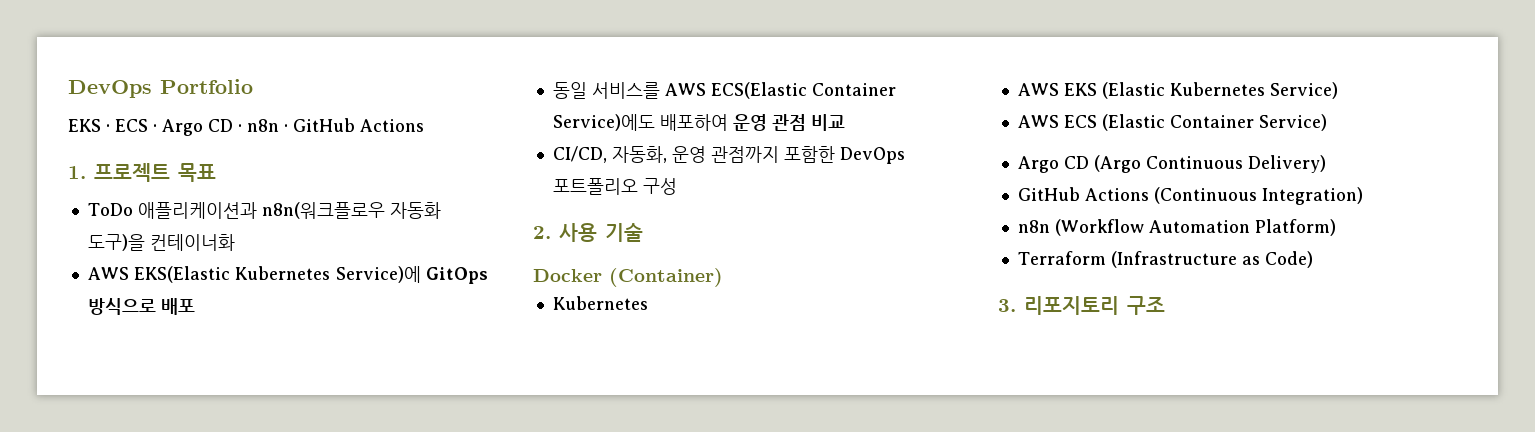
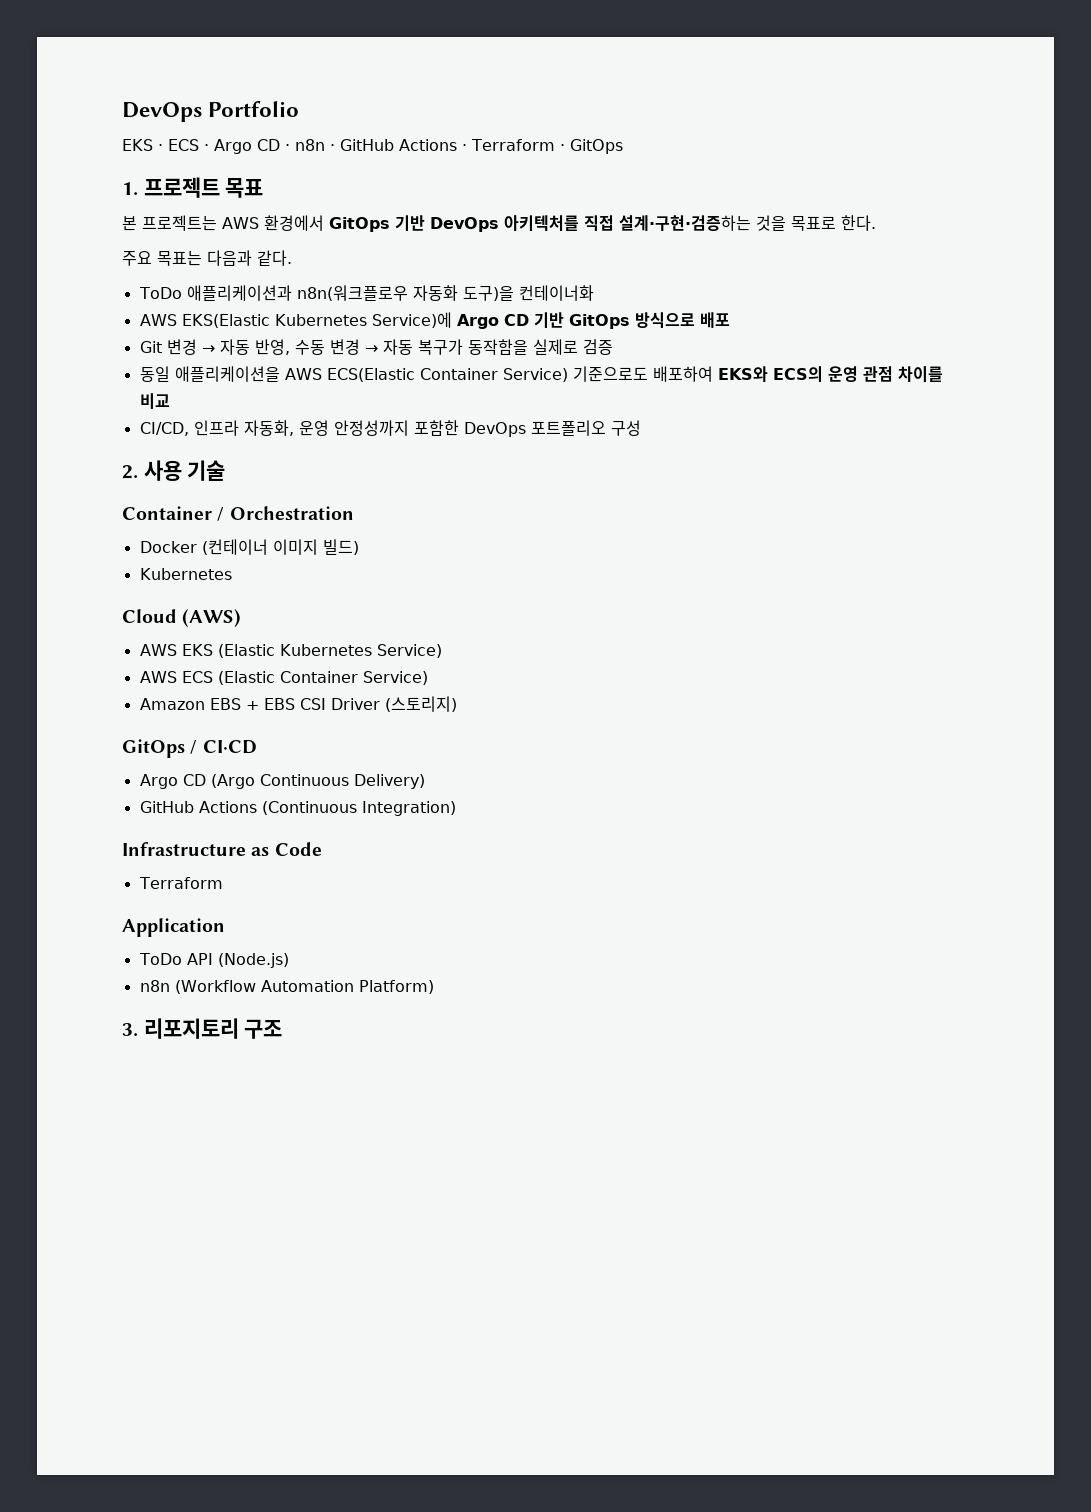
(424, 125) none -> [462,139,623,154] · Terraform · GitOps
(216, 172) none -> [122,215,876,232] [122,250,292,266] // 본 프로젝트는 AWS 환경에서 GitOps 기반 DevOps 아키텍처를 직접 설계·구현·검증하는 것을 목표로 한다. // 주요 목표는 다음과 같다.
(421, 274) none -> [456,312,564,329] Argo CD 기반
(195, 306) none -> [139,339,613,355] // Git 변경 → 자동 반영, 수동 변경 → 자동 복구가 동작함을 실제로 검증
[591,82,660,99] 서비스를 -> [174,366,280,382] 애플리케이션을
[552,114,728,131] Service)에도 배포하여 -> [502,366,823,382] Service) 기준으로도 배포하여 EKS와 ECS의
(806, 122) none -> [897,366,943,383] 차이를
(607, 154) none -> [193,420,239,436] 인프라
[710,146,779,163] 관점까지 -> [333,420,409,436] 안정성까지
[533,268,723,287] [552,296,648,310] Docker (Container) // Kubernetes -> [122,506,354,521] [139,539,359,555] [139,568,232,580] [122,609,242,627] Container / Orchestration // Docker (컨테이너 이미지 빌드) // Kubernetes // Cloud (AWS)
(1327, 122) none -> [139,696,457,712] [122,739,257,758] // Amazon EBS + EBS CSI Driver (스토리지) // GitOps / CI·CD
(1363, 196) none -> [122,842,322,856] [138,877,223,889] [122,918,225,937] [138,953,289,968] // Infrastructure as Code // Terraform // Application // ToDo API (Node.js)
[1017,251,1313,268] // Terraform (Infrastructure as Code) -> (434, 987) none

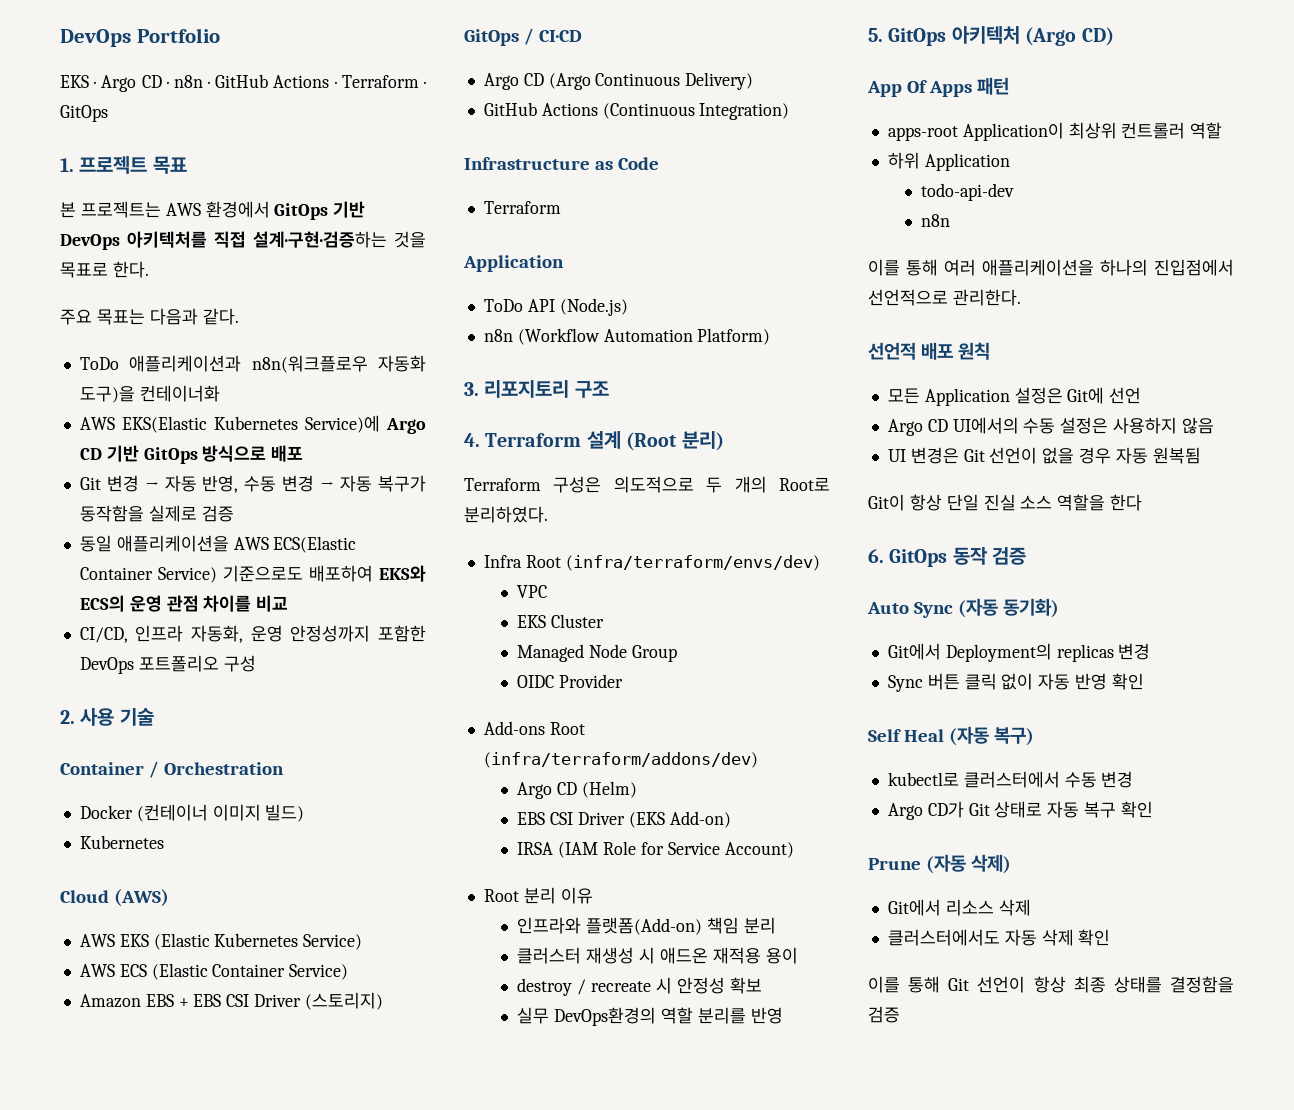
[168,139,209,151] ECS · -> (97, 84) none
(283, 1029) none -> [464,431,724,451] [464,476,830,493] [464,506,548,523] [483,555,820,571] [517,585,548,598] [517,614,605,628] [517,644,678,662] [517,674,624,688] [483,721,585,735] [483,752,758,768] [517,781,638,799] [517,811,731,828] [517,841,794,858] [483,887,593,904] [517,917,776,935] [517,947,798,964] [517,977,762,996] [517,1007,783,1026] [868,26,1114,46] [867,77,1010,97] [887,122,1223,141] [887,152,1010,171] [921,183,1015,201] [921,214,951,227] [868,259,1234,276] [868,289,1021,306] [868,342,991,360] [887,387,1142,406] [887,417,1214,436] [887,447,1201,464] [868,494,1143,511] [868,547,1027,567] [867,598,1060,618] [887,643,1151,662] [887,673,1144,692] [868,726,1035,746] [887,771,1134,788] [887,801,1153,820] [868,854,1012,874] [887,899,1031,916] [887,929,1111,946] [868,976,1234,993] [868,1006,900,1023] // 4. Terraform 설계 (Root 분리) // Terraform 구성은 의도적으로 두 개의 Root로 분리하였다. // Infra Root (infra/terraform/envs/dev) // VPC // EKS Cluster // Managed Node Group // OIDC Provider // Add-ons Root (infra/terraform/addons/dev) // Argo CD (Helm) // EBS CSI Driver (EKS Add-on) // IRSA (IAM Role for Service Account) // Root 분리 이유 // 인프라와 플랫폼(Add-on) 책임 분리 // 클러스터 재생성 시 애드온 재적용 용이 // destroy / recreate 시 안정성 확보 // 실무 DevOps환경의 역할 분리를 반영 // 5. GitOps 아키텍처 (Argo CD) // App Of Apps 패턴 // apps-root Application이 최상위 컨트롤러 역할 // 하위 Application // todo-api-dev // n8n // 이를 통해 여러 애플리케이션을 하나의 진입점에서 선언적으로 관리한다. // 선언적 배포 원칙 // 모든 Application 설정은 Git에 선언 // Argo CD UI에서의 수동 설정은 사용하지 않음 // UI 변경은 Git 선언이 없을 경우 자동 원복됨 // Git이 항상 단일 진실 소스 역할을 한다 // 6. GitOps 동작 검증 // Auto Sync (자동 동기화) // Git에서 Deployment의 replicas 변경 // Sync 버튼 클릭 없이 자동 반영 확인 // Self Heal (자동 복구) // kubectl로 클러스터에서 수동 변경 // Argo CD가 Git 상태로 자동 복구 확인 // Prune (자동 삭제) // Git에서 리소스 삭제 // 클러스터에서도 자동 삭제 확인 // 이를 통해 Git 선언이 항상 최종 상태를 결정함을 검증

